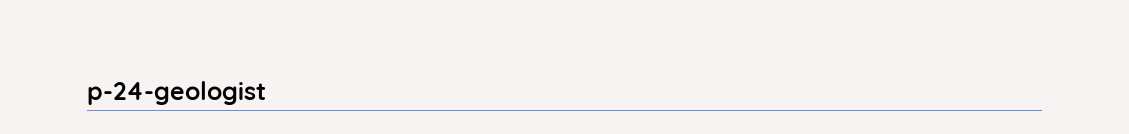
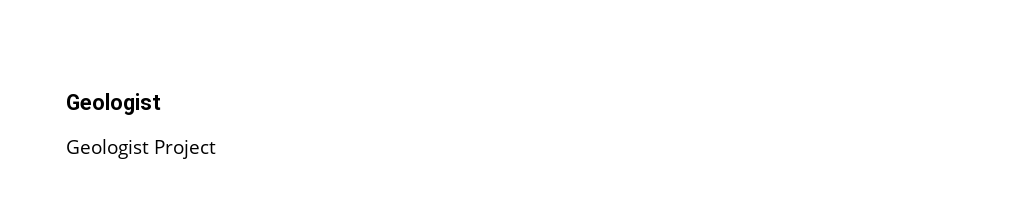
[87,81,266,105] p-24-geologist -> [66,93,161,115] [66,139,216,159] Geologist // Geologist Project

